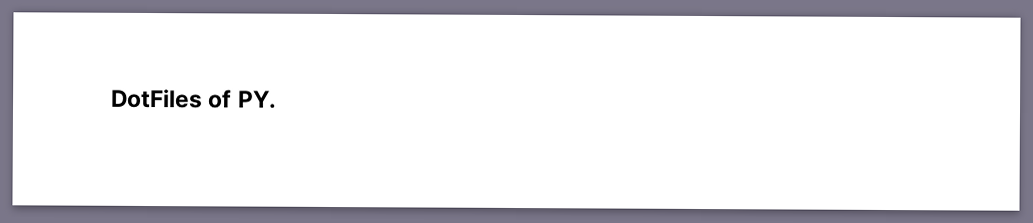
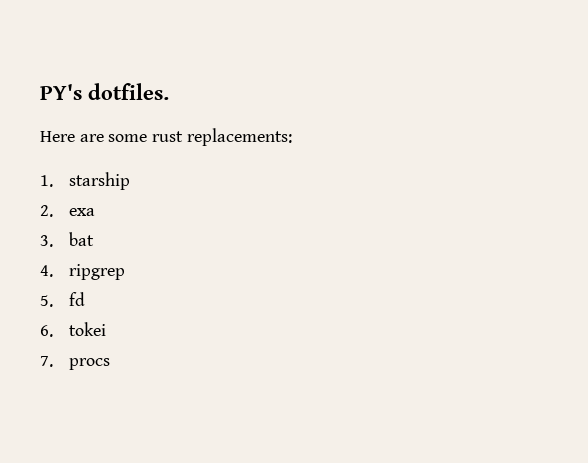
[111,88,277,109] DotFiles of PY. -> [40,83,169,100] [40,128,292,146] [40,172,130,190] [40,205,95,217] [40,232,94,247] [40,264,125,280] [40,292,85,307] [40,322,106,337] [40,356,110,370] PY's dotfiles. // Here are some rust replacements: // 1. starship // 2. exa // 3. bat // 4. ripgrep // 5. fd // 6. tokei // 7. procs

